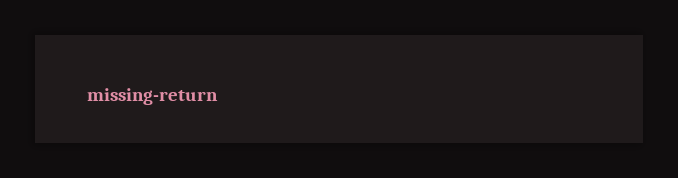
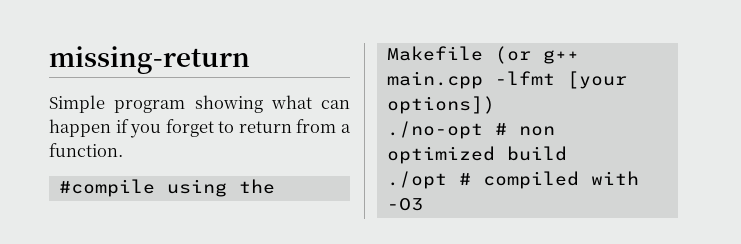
(218, 96) none -> [49,95,350,113] [49,119,351,138] [49,143,123,157] [58,179,275,197] [386,46,579,64] [386,71,627,89] [386,96,495,114] [386,121,555,139] [386,146,567,164] [386,171,639,189] [386,198,423,211] // Simple program showing what can happen if you forget to return from a function. // #compile using the Makefile (or g++ main.cpp -lfmt [your options]) // ./no-opt # non optimized build // ./opt # compiled with -O3

